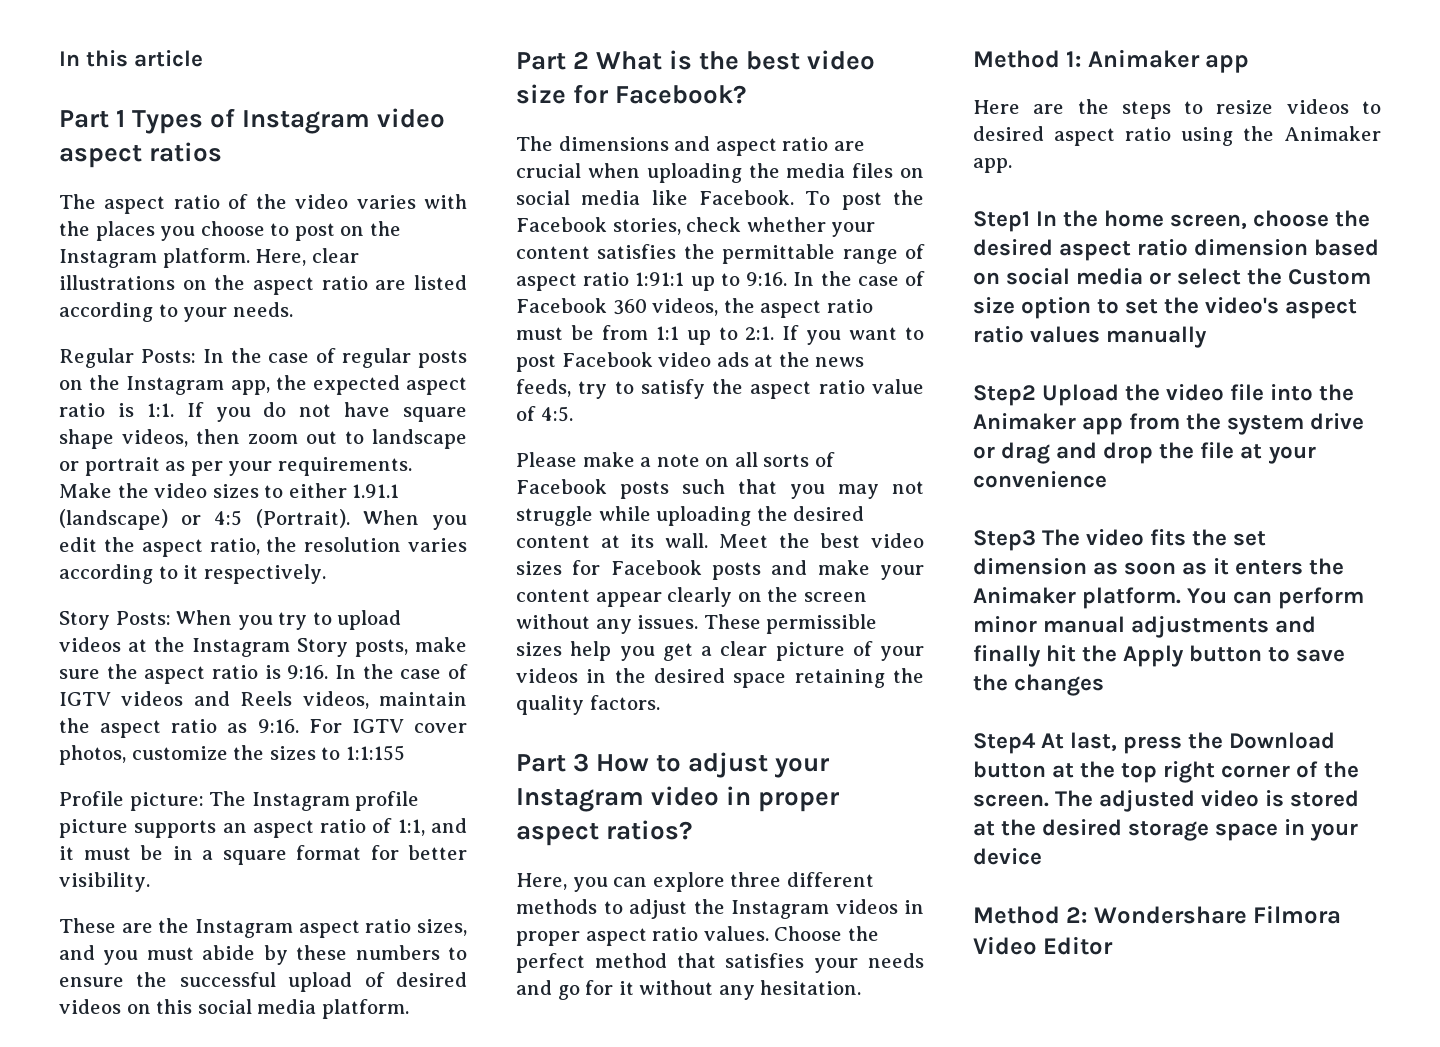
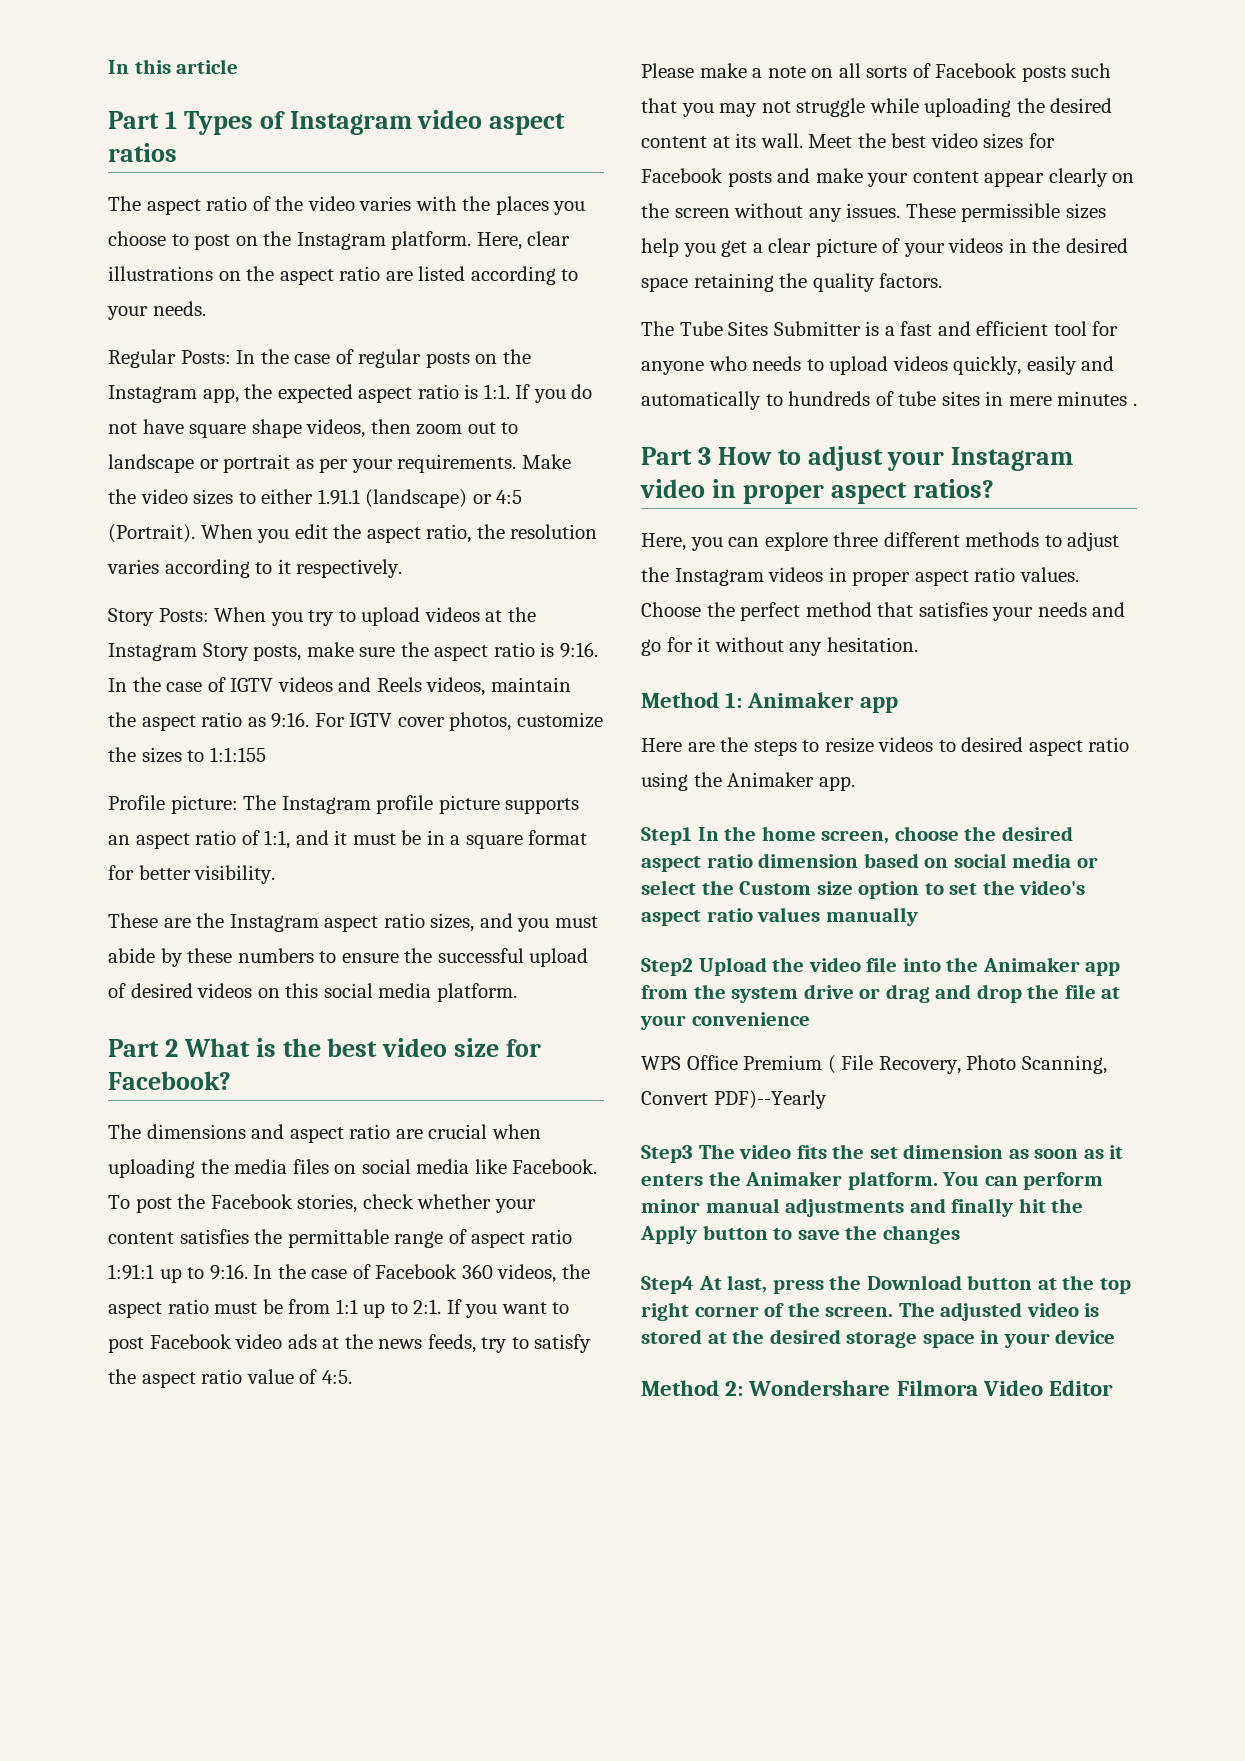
(660, 702) none -> [641,321,1119,336] [641,356,1115,375] [641,391,1137,410] // The Tube Sites Submitter is a fast and efficient tool for anyone who needs to upload videos quickly, easily and automatically to hundreds of tube sites in mere minutes .
(1107, 479) none -> [641,1055,1107,1074] [641,1090,827,1109] // WPS Office Premium ( File Recovery, Photo Scanning, Convert PDF)--Yearly

